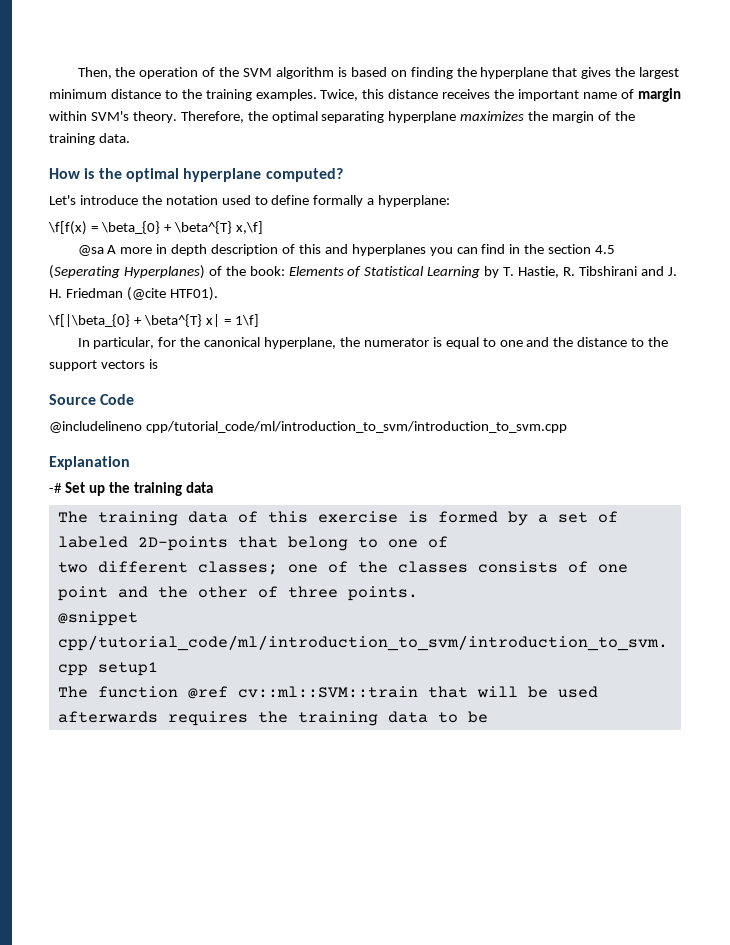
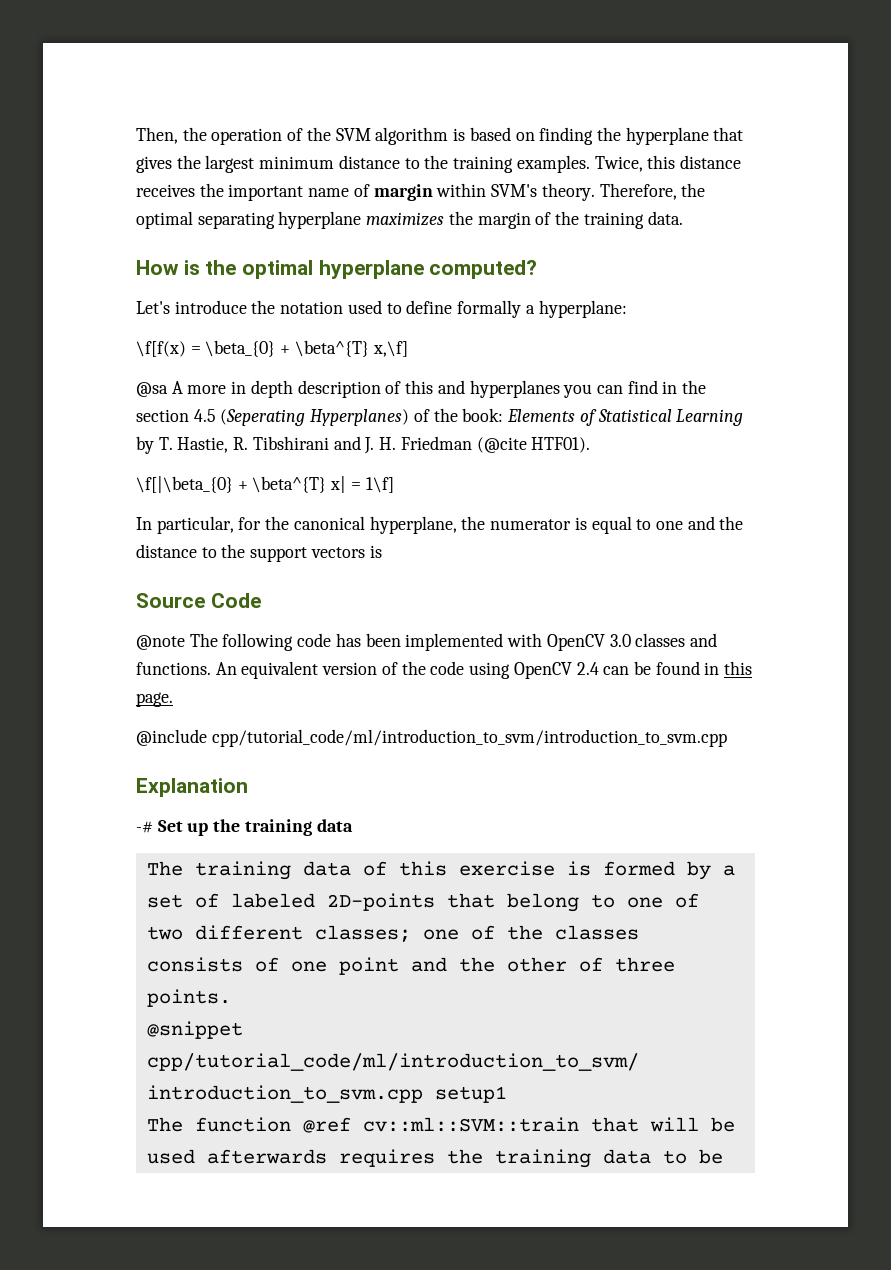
[49,421,142,433] @includelineno -> [136,633,717,651] [136,661,753,679] [136,692,173,707] [136,729,207,746] @note The following code has been implemented with OpenCV 3.0 classes and functions. An equivalent version of the code using OpenCV 2.4 can be found in this page. // @include

